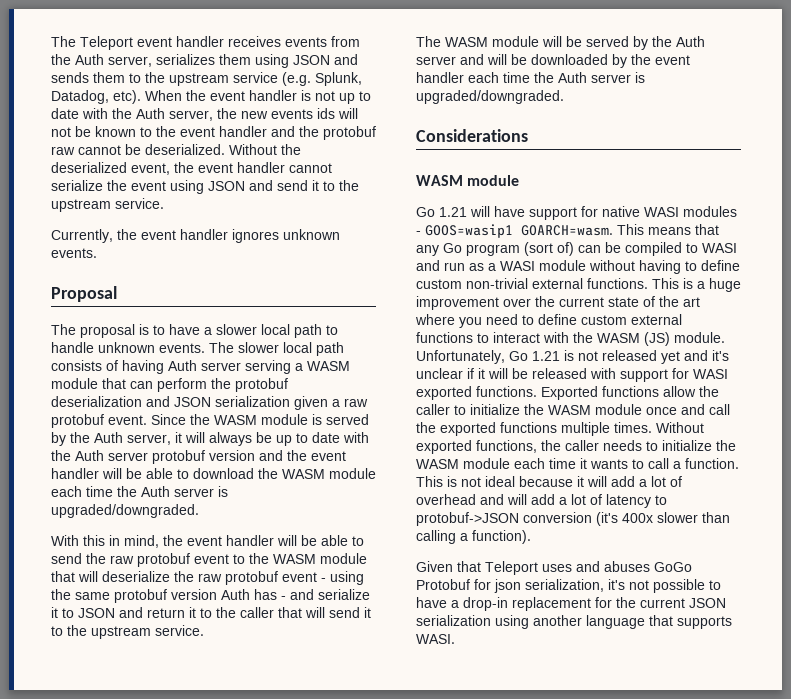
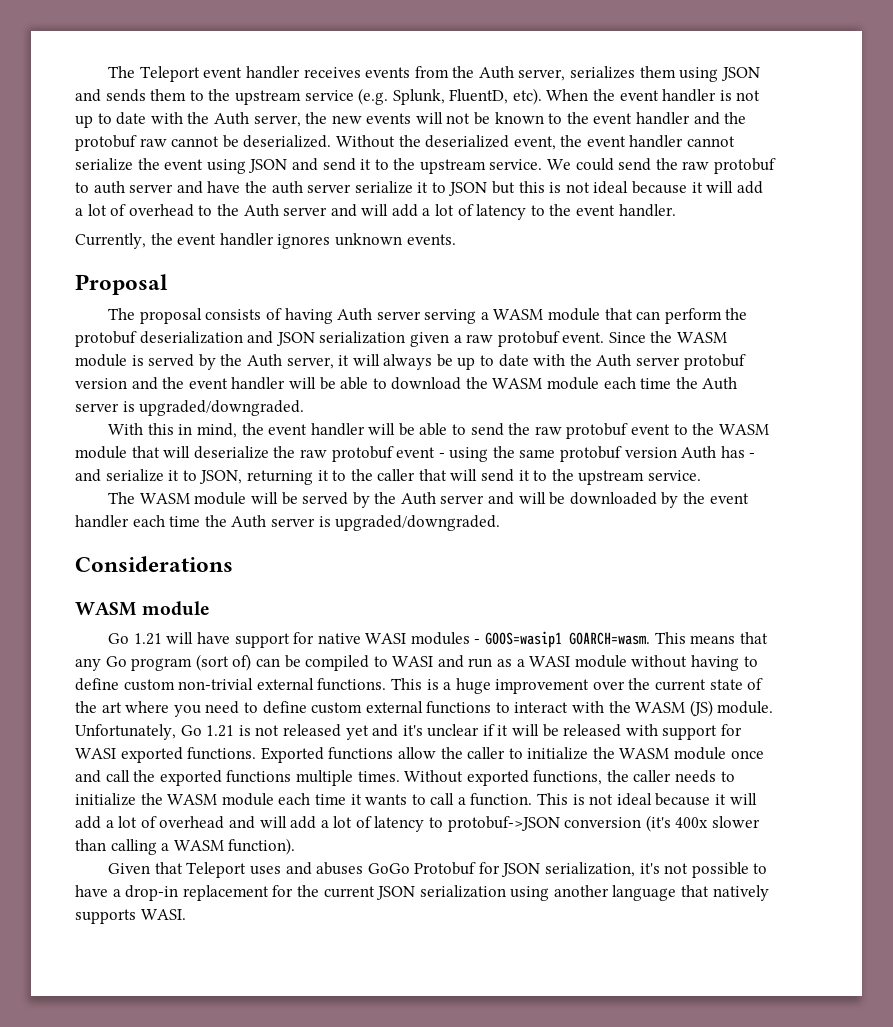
[51,90,109,104] Datadog, -> [449,89,509,104] FluentD,
[317,108,335,119] ids -> (412, 118) none
(164, 203) none -> [547,158,777,174] [75,181,763,196] [75,204,676,220] We could send the raw protobuf to auth server and have the auth server serialize it to JSON but this is not ideal because it will add a lot of overhead to the Auth server and will add a lot of latency to the event handler.
[139,324,338,338] [51,342,344,356] is to have a slower local path to handle unknown events. The slower local path -> (202, 316) none
[78,607,185,618] JSON and return -> [199,470,313,485] JSON, returning
(468, 537) none -> [173,840,224,851] WASM
[494,579,521,593] json -> [501,863,541,877] JSON
(673, 620) none -> [712,885,769,901] natively

